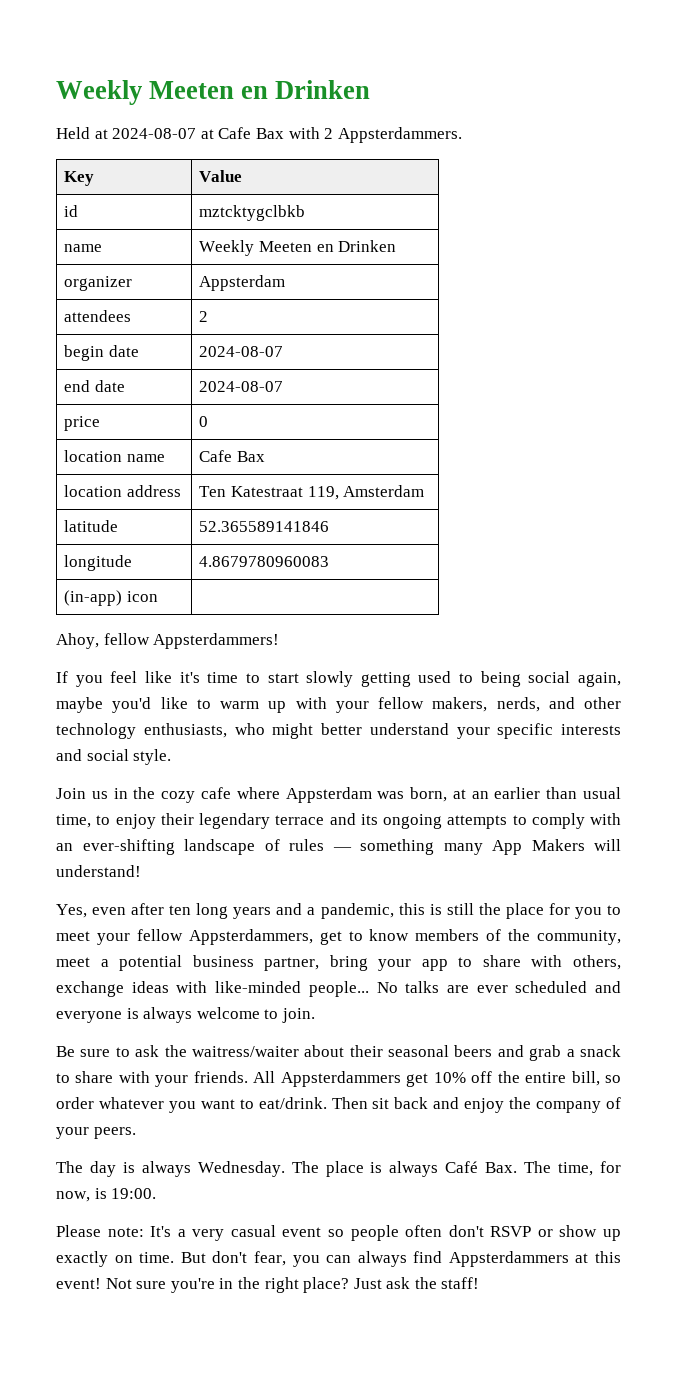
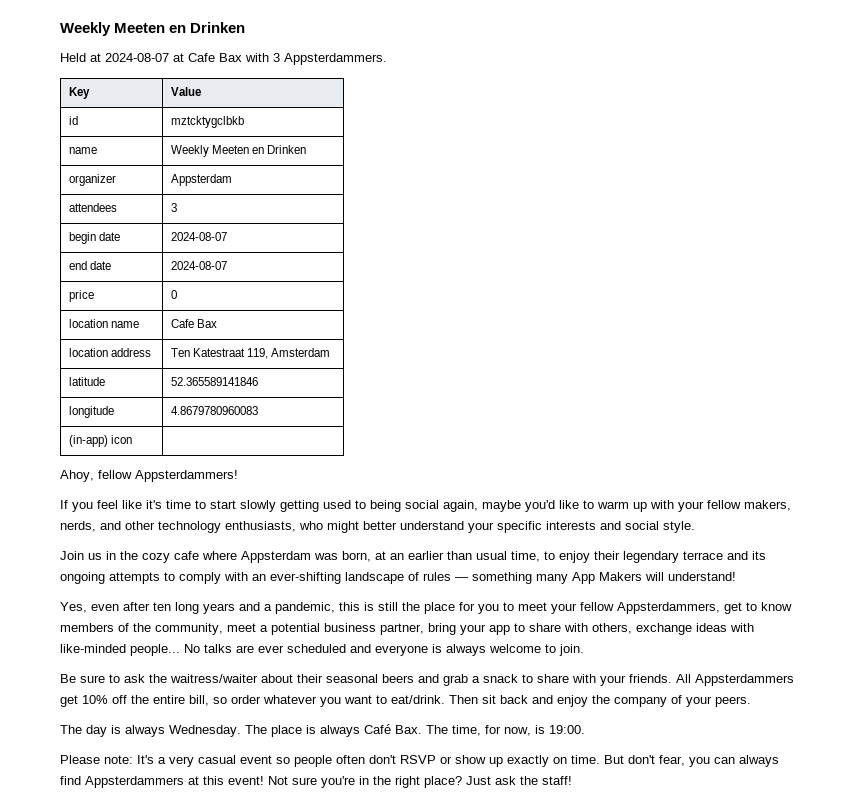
[324,128,334,139] 2 -> [273,53,280,62] 3
[199,311,209,322] 2 -> [171,203,178,212] 3

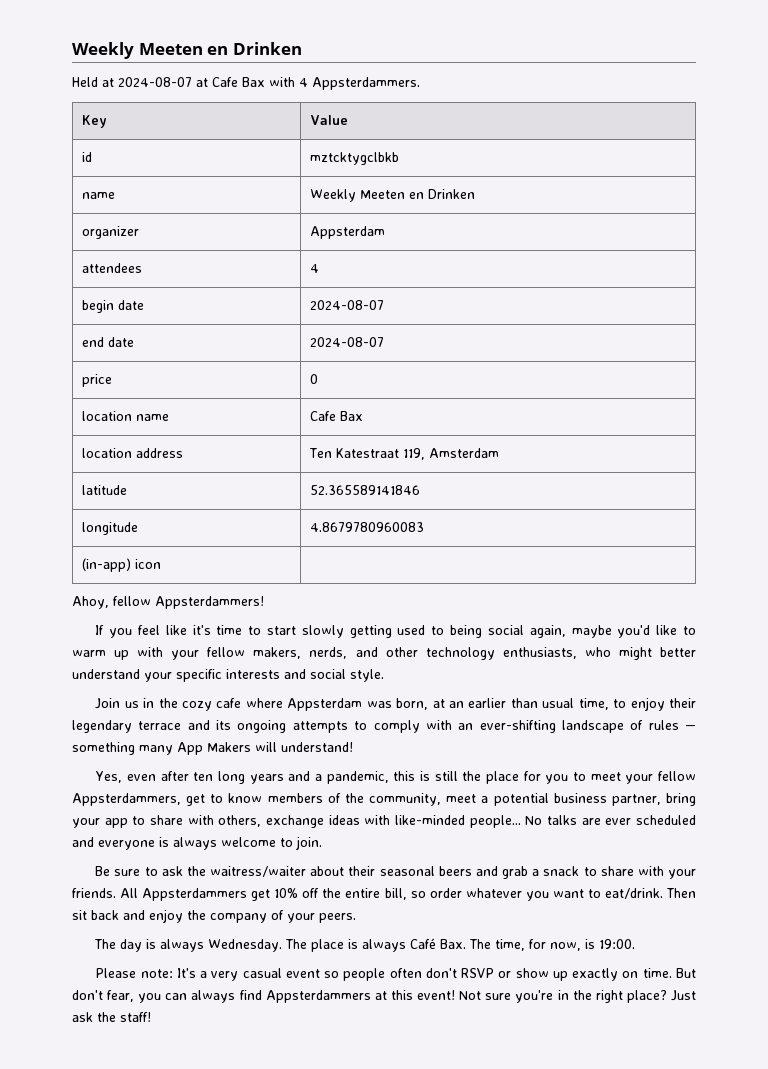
[273,53,280,62] 3 -> [299,78,308,87] 4
[171,203,178,212] 3 -> [310,264,320,273] 4

